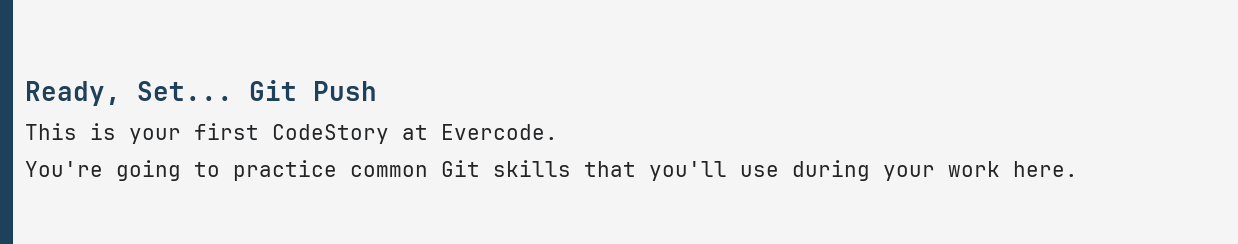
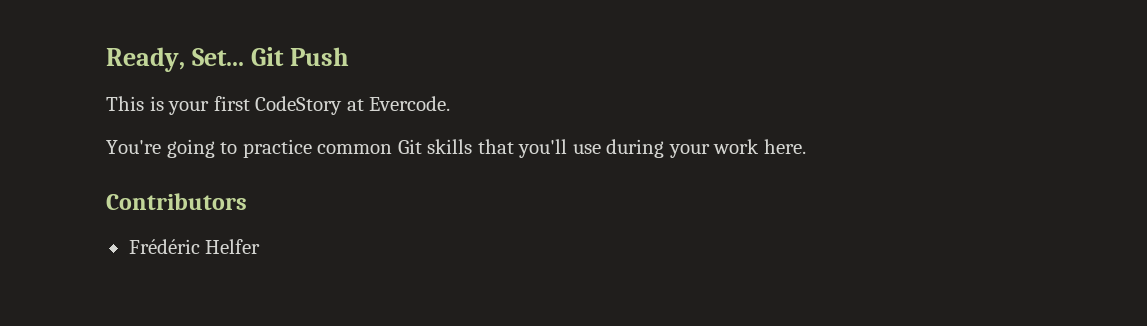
(1078, 169) none -> [106,193,247,210] [128,239,261,254] // Contributors // Frédéric Helfer

